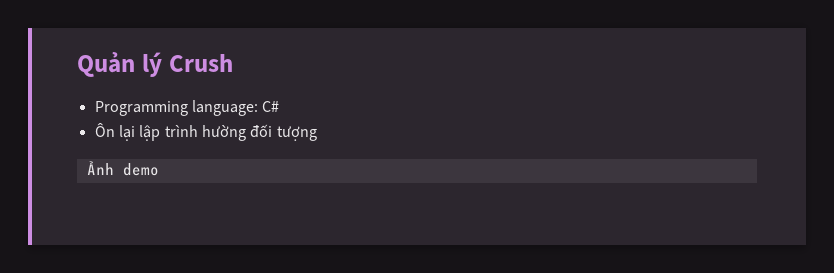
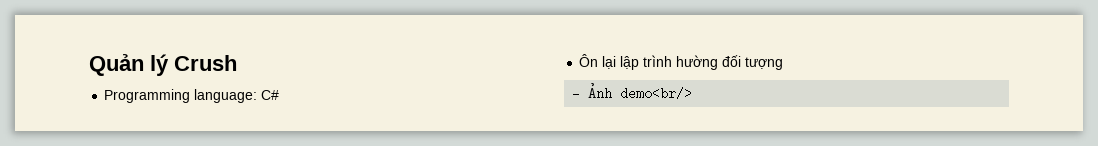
[86,161,159,176] Ảnh demo -> [572,83,693,100] - Ảnh demo<br/>

